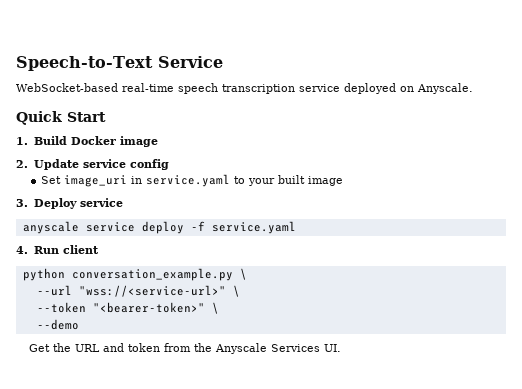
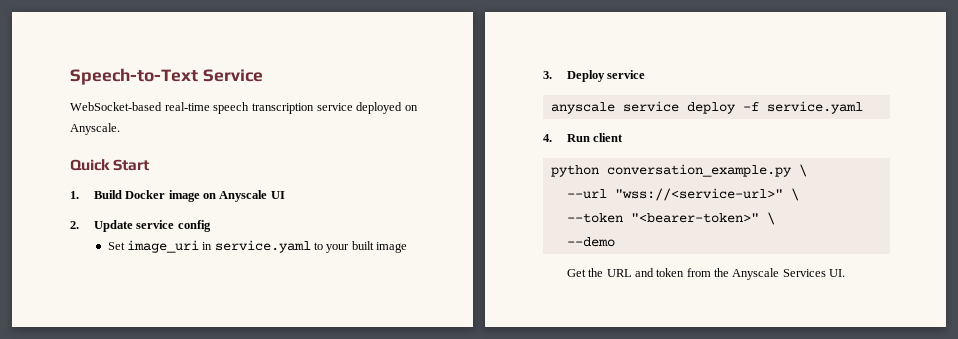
(158, 141) none -> [202,190,285,202] on Anyscale UI

